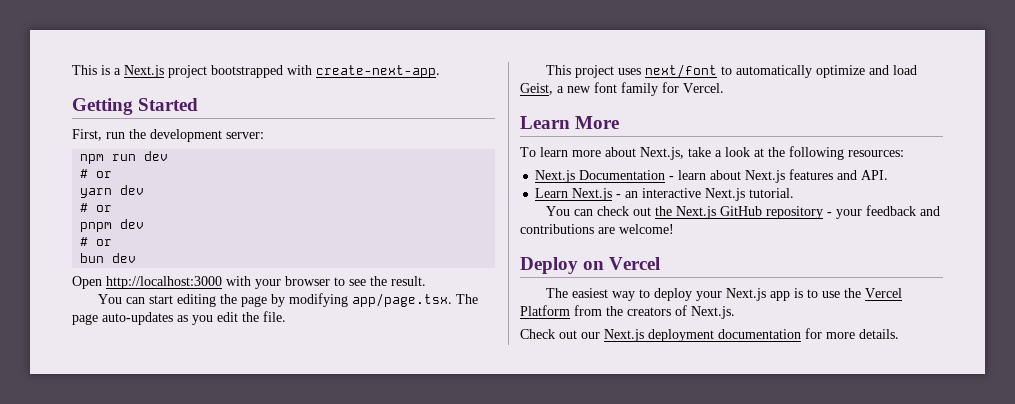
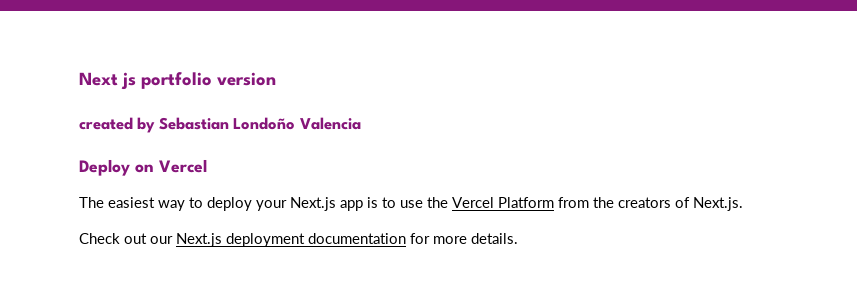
[72,65,440,78] [72,98,199,115] [72,129,264,142] [80,151,169,164] [80,169,113,178] [80,185,145,198] [80,203,113,212] [80,219,145,232] [80,237,113,246] [80,253,137,263] [72,276,426,289] [97,293,478,307] [72,311,286,325] [545,64,917,78] [520,82,724,96] [520,116,620,129] [520,146,904,160] [535,169,889,183] [535,188,795,201] [545,205,940,219] [520,224,674,234] This is a Next.js project bootstrapped with create-next-app. // Getting Started // First, run the development server: // npm run dev // # or // yarn dev // # or // pnpm dev // # or // bun dev // Open http://localhost:3000 with your browser to see the result. // You can start editing the page by modifying app/page.tsx. The page auto-updates as you edit the file. // This project uses next/font to automatically optimize and load Geist, a new font family for Vercel. // Learn More // To learn more about Next.js, take a look at the following resources: // Next.js Documentation - learn about Next.js features and API. // Learn Next.js - an interactive Next.js tutorial. // You can check out the Next.js GitHub repository - your feedback and contributions are welcome! -> [79,72,276,90] [79,117,361,133] Next js portfolio version // created by Sebastian Londoño Valencia

